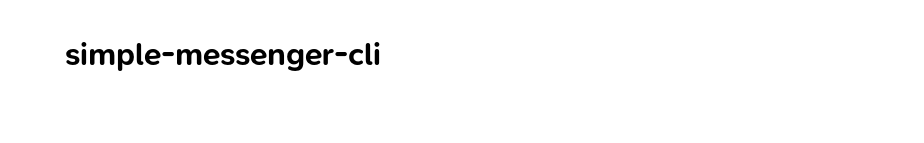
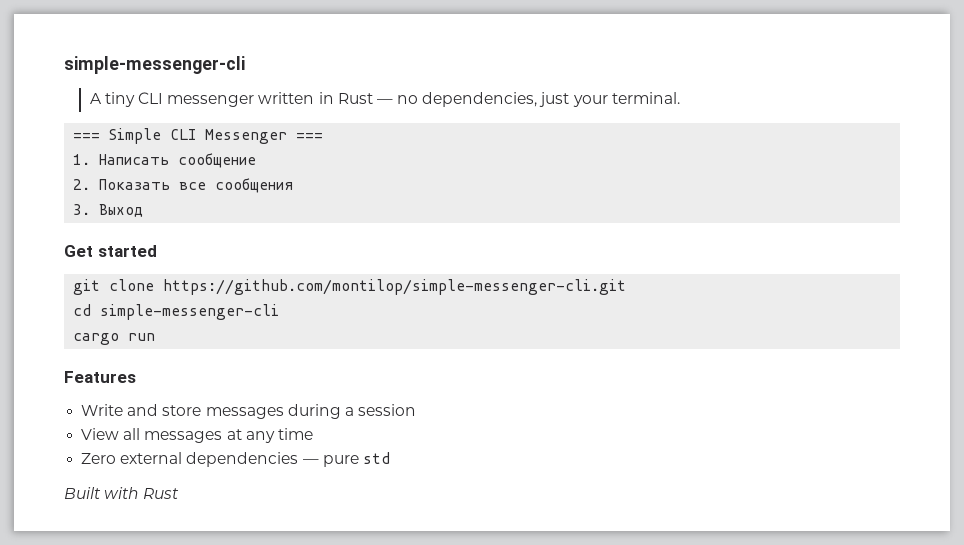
[65,42,381,71] simple-messenger-cli -> [64,56,245,74] [89,92,680,107] [73,128,324,144] [73,153,257,168] [73,178,294,193] [73,204,144,217] [64,245,157,257] [73,279,627,295] [73,304,280,320] [73,333,156,345] [64,371,136,383] [81,404,417,419] [81,428,313,443] [81,452,390,467] [64,487,180,499] simple-messenger-cli // A tiny CLI messenger written in Rust — no dependencies, just your terminal. // === Simple CLI Messenger === // 1. Написать сообщение // 2. Показать все сообщения // 3. Выход // Get started // git clone https://github.com/montilop/simple-messenger-cli.git // cd simple-messenger-cli // cargo run // Features // Write and store messages during a session // View all messages at any time // Zero external dependencies — pure std // Built with Rust

